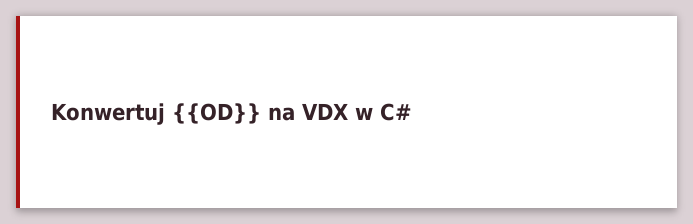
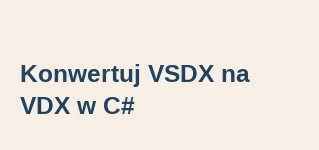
[172,103,261,124] {{OD}} -> [148,65,215,82] VSDX

